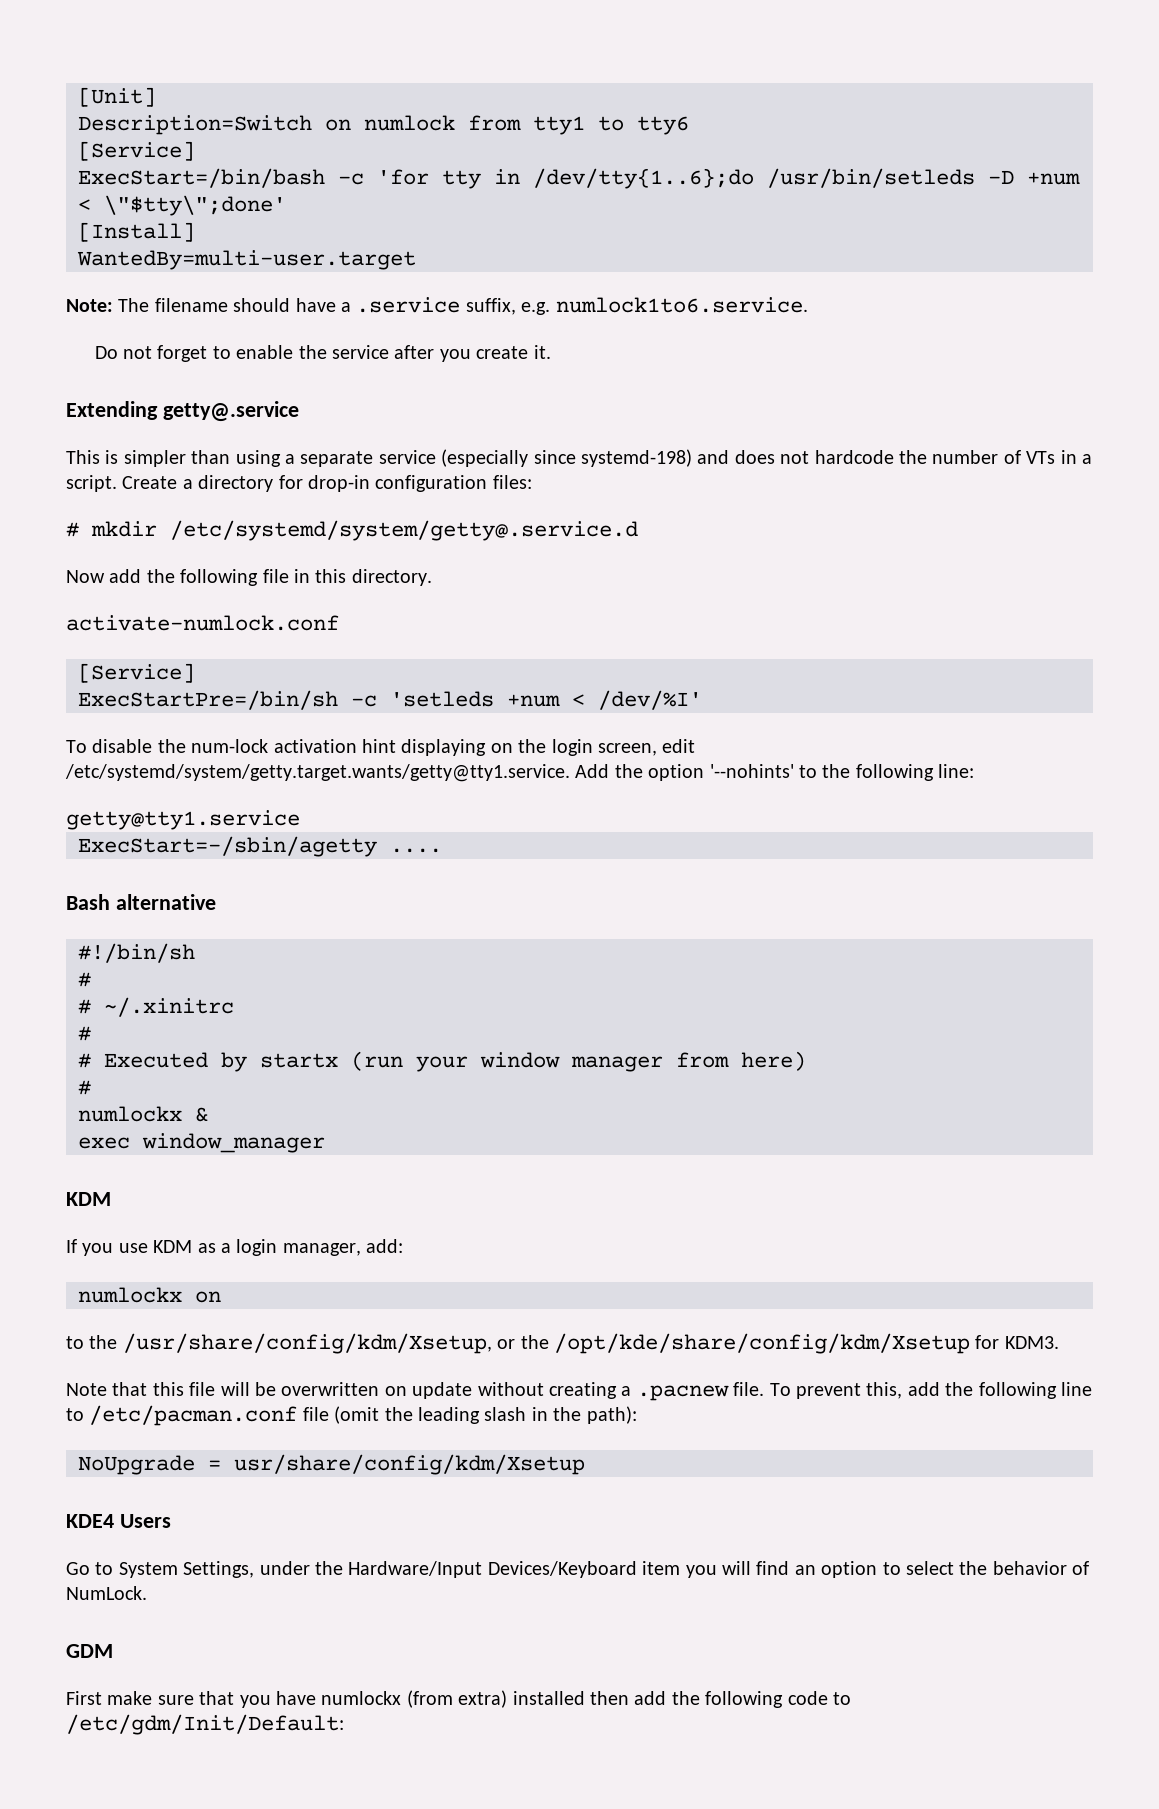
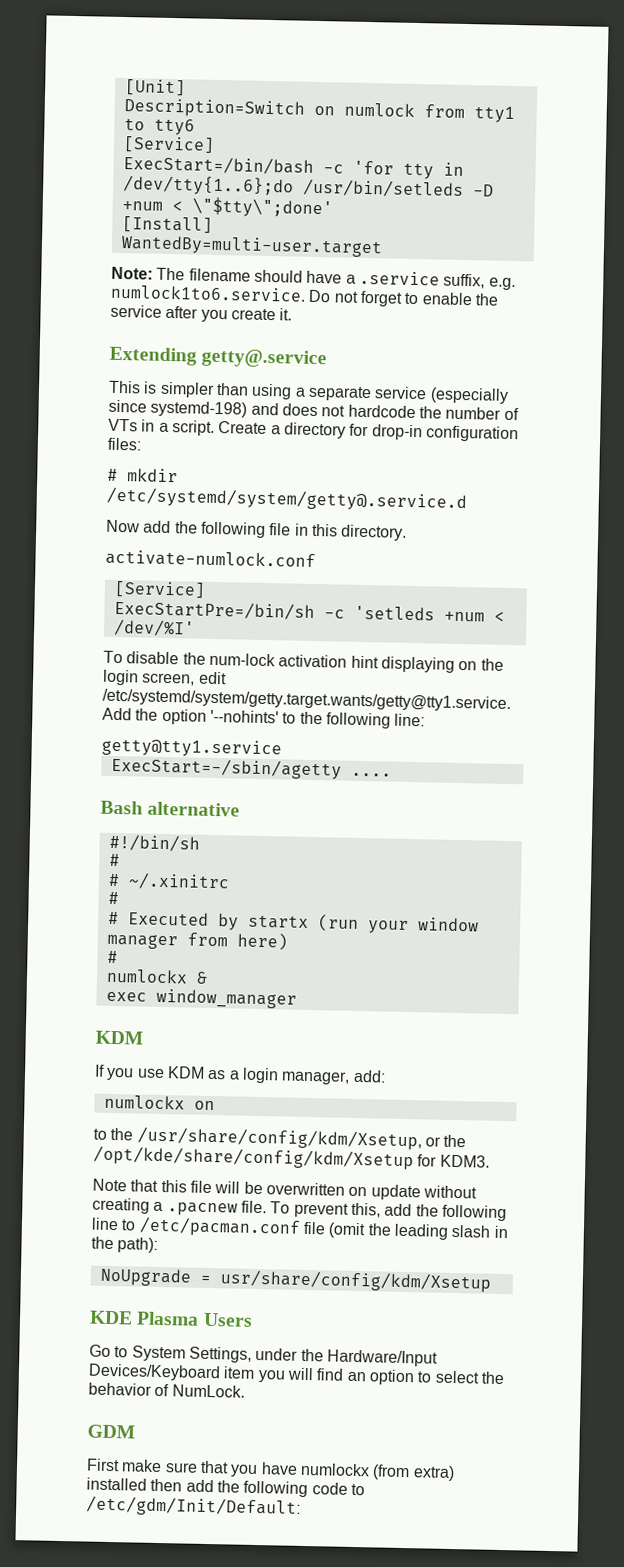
(808, 305) // -> (306, 293) none
[66,1514,114,1528] KDE4 -> [89,1310,200,1326] KDE Plasma

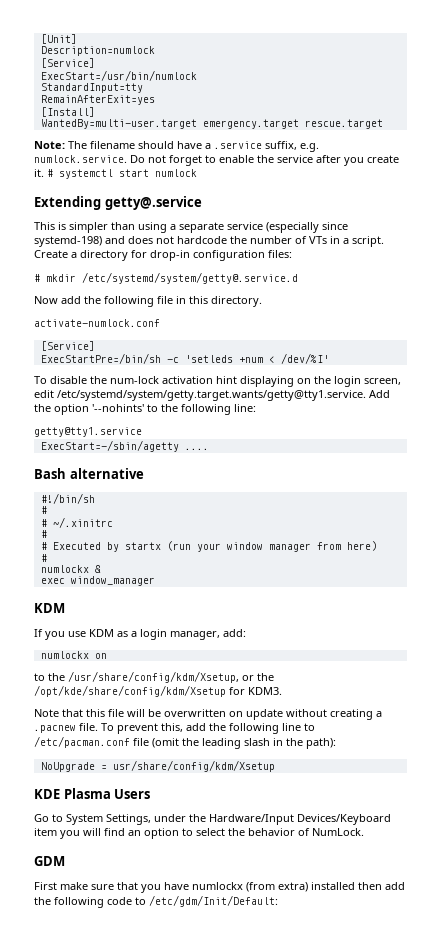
[123,98,515,123] [123,118,195,136] [122,136,215,154] [122,155,464,180] [122,175,494,198] [121,196,333,219] Description=Switch on numlock from tty1 to tty6 // [Service] // ExecStart=/bin/bash -c 'for tty in /dev/tty{1..6};do /usr/bin/setleds -D +num < \"$tty\";done' -> [40,46,155,56] [40,58,95,68] [40,70,197,81] [40,83,143,93] [40,95,155,105] Description=numlock // [Service] // ExecStart=/usr/bin/numlock // StandardInput=tty // RemainAfterExit=yes
(383, 246) none -> [202,119,383,129] emergency.target rescue.target
[110,284,306,302] numlock1to6.service. -> [34,155,127,163] numlock.service.
(293, 314) none -> [47,169,197,179] # systemctl start numlock

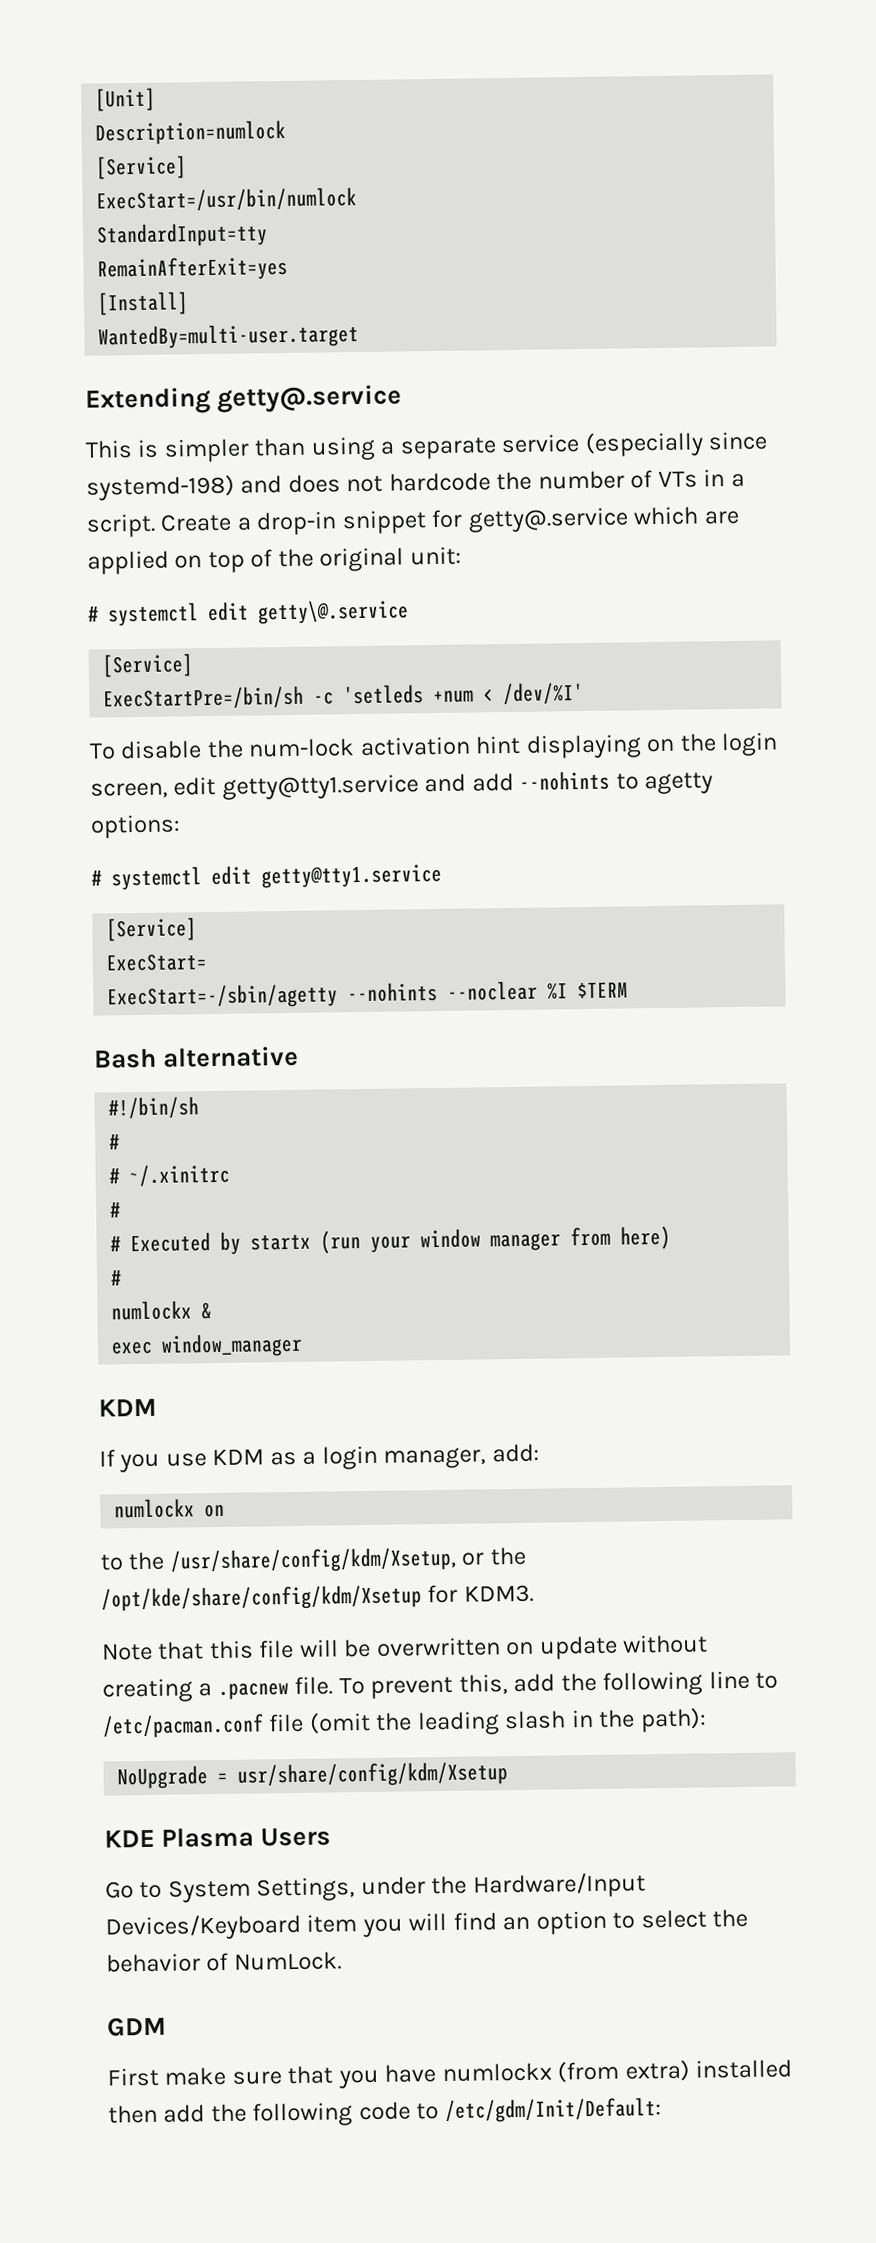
[202,119,383,129] [34,141,319,152] [34,155,399,166] [34,169,197,179] emergency.target rescue.target // Note: The filename should have a .service suffix, e.g. numlock.service. Do not forget to enable the service after you create it. # systemctl start numlock -> (360, 336) none
[80,250,292,261] [34,272,298,284] [34,296,262,307] [34,319,160,327] directory for drop-in configuration files: // # mkdir /etc/systemd/system/getty@.service.d // Now add the following file in this directory. // activate-numlock.conf -> [256,506,739,536] [87,546,462,575] [88,599,409,627] drop-in snippet for getty@.service which are applied on top of the original unit: // # systemctl edit getty\@.service
[57,390,390,401] [34,404,256,415] [34,427,142,437] /etc/systemd/system/getty.target.wants/getty@tty1.service. Add the option '--nohints' to the following line: // getty@tty1.service -> [221,770,714,800] [90,814,181,839] [91,863,442,891] [106,917,198,942] [106,953,208,972] getty@tty1.service and add --nohints to agetty options: // # systemctl edit getty@tty1.service // [Service] // ExecStart=
[184,448,209,450] .... -> [347,980,629,1003] --nohints --noclear %I $TERM

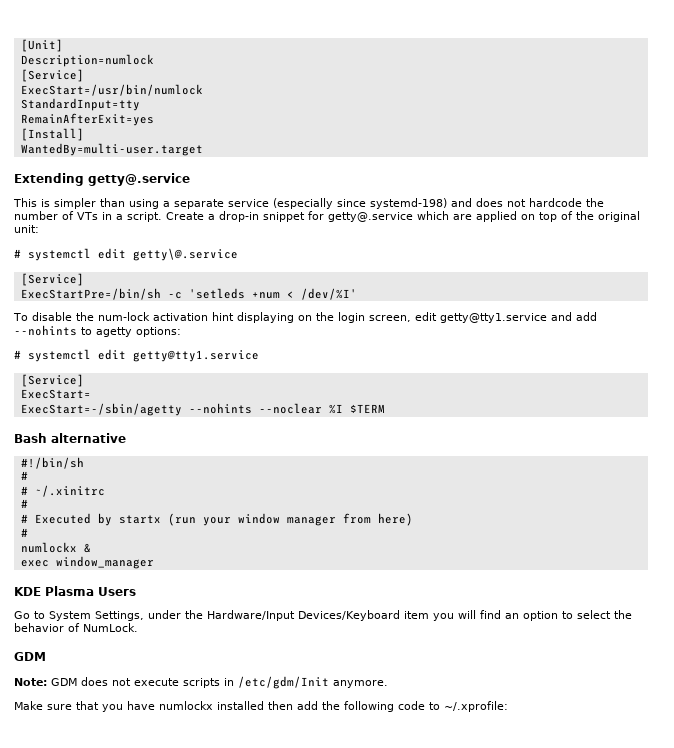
[98,1398,157,1417] [99,1443,540,1473] [114,1498,226,1519] [100,1546,526,1574] [101,1584,534,1612] [101,1634,709,1661] [102,1670,779,1703] [102,1707,707,1739] [117,1761,509,1790] // KDM // If you use KDM as a login manager, add: // numlockx on // to the /usr/share/config/kdm/Xsetup, or the /opt/kde/share/config/kdm/Xsetup for KDM3. // Note that this file will be overwritten on update without creating a .pacnew file. To prevent this, add the following line to /etc/pacman.conf file (omit the leading slash in the path): // NoUpgrade = usr/share/config/kdm/Xsetup -> (154, 562) none
[107,2066,227,2087] First make -> [14,676,388,689] [14,701,43,710] Note: GDM does not execute scripts in /etc/gdm/Init anymore. // Make
[557,2059,690,2083] (from extra) -> (213, 705) none
[444,2097,662,2124] /etc/gdm/Init/Default: -> [444,701,508,712] ~/.xprofile:

